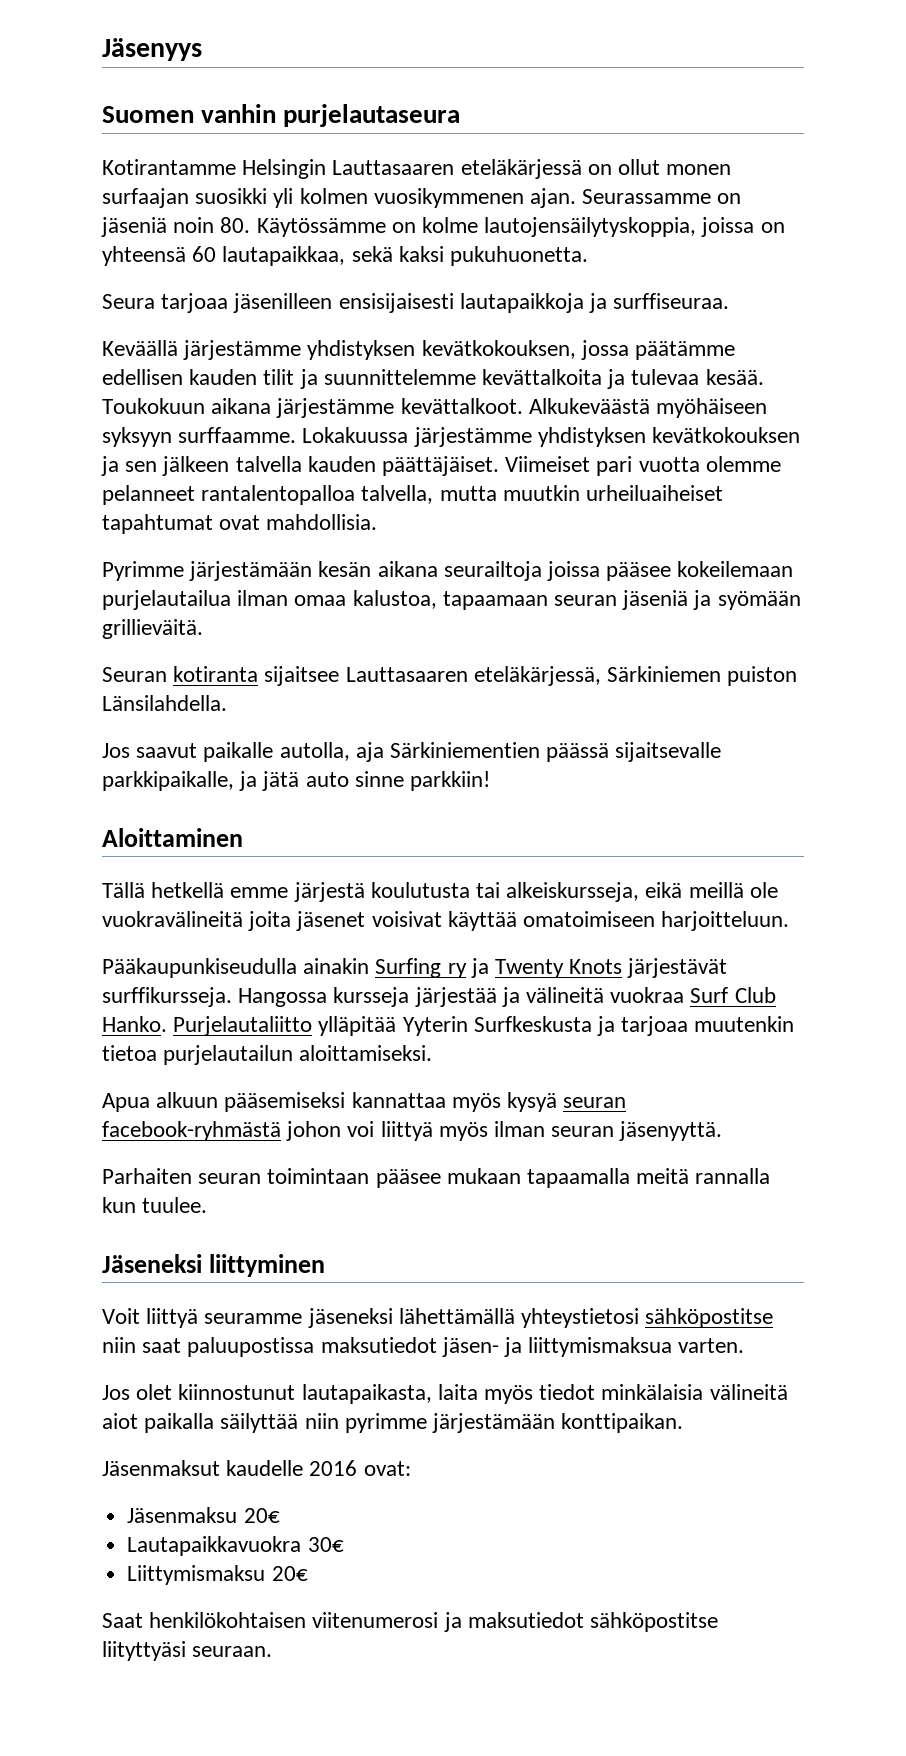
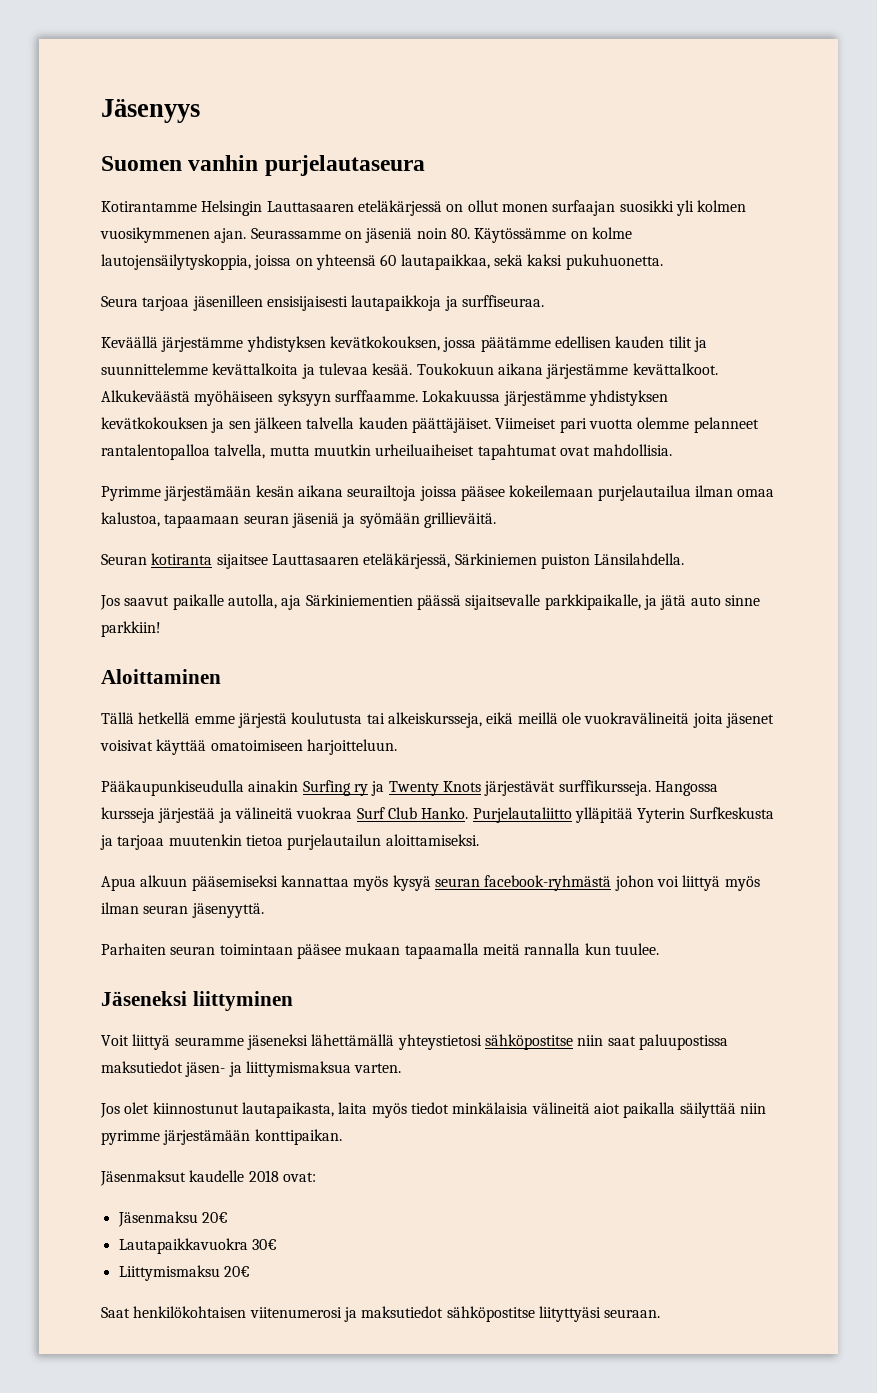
[309,1460,358,1476] 2016 -> [248,1170,279,1182] 2018

